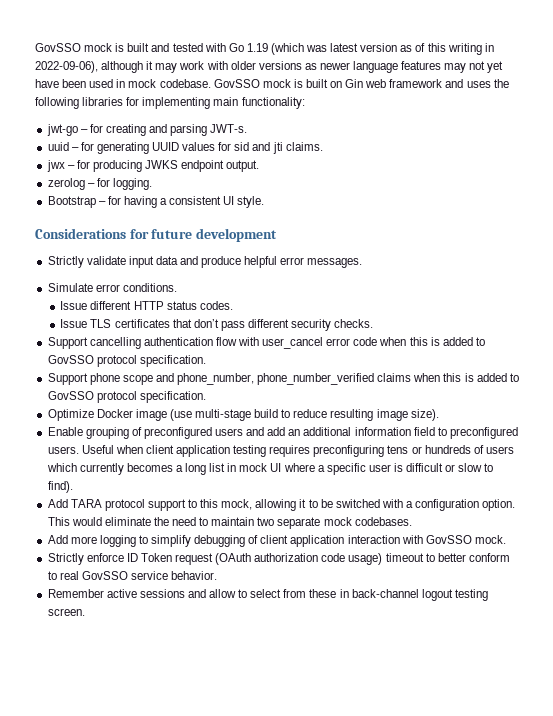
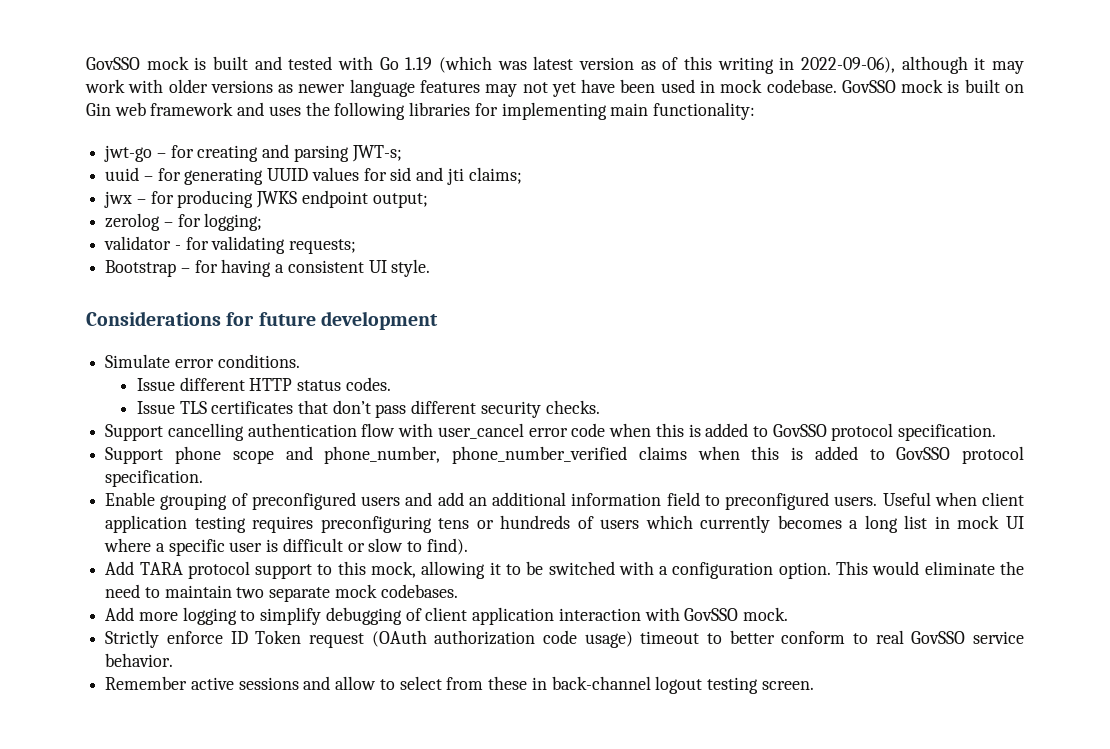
[210,124,248,133] JWT-s. -> [351,145,402,162] JWT-s;
[285,142,323,151] claims. -> [468,167,522,184] claims;
[226,160,260,172] output. -> [372,193,428,208] output;
[112,178,152,190] logging. -> [204,213,263,231] [104,236,357,254] logging; // validator - for validating requests;
[47,256,363,268] // Strictly validate input data and produce helpful error messages. -> (438, 320) none
[47,409,439,421] // Optimize Docker image (use multi-stage build to reduce resulting image size). -> (204, 478) none

